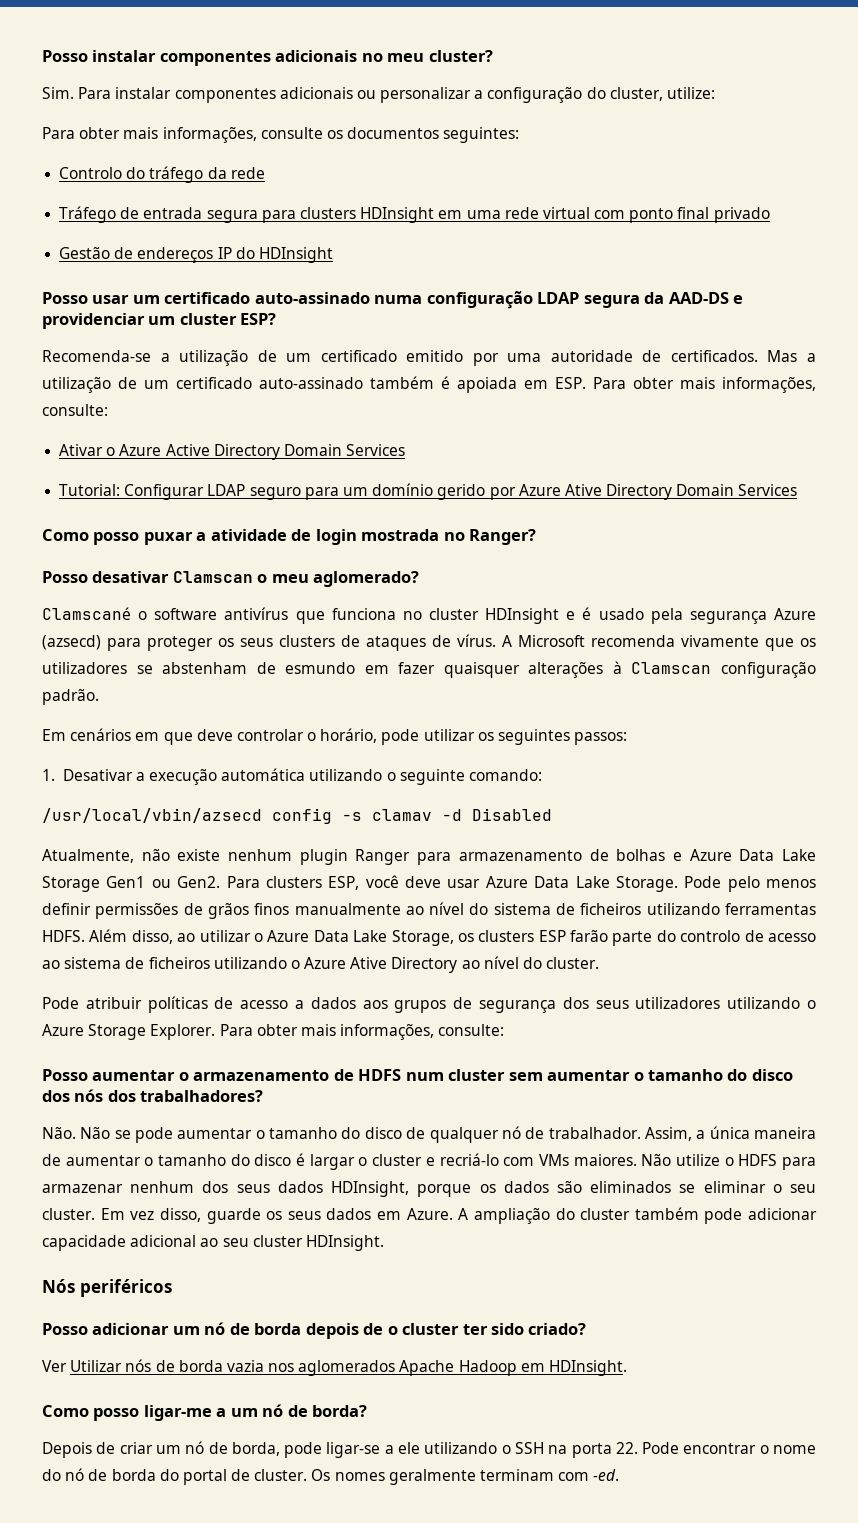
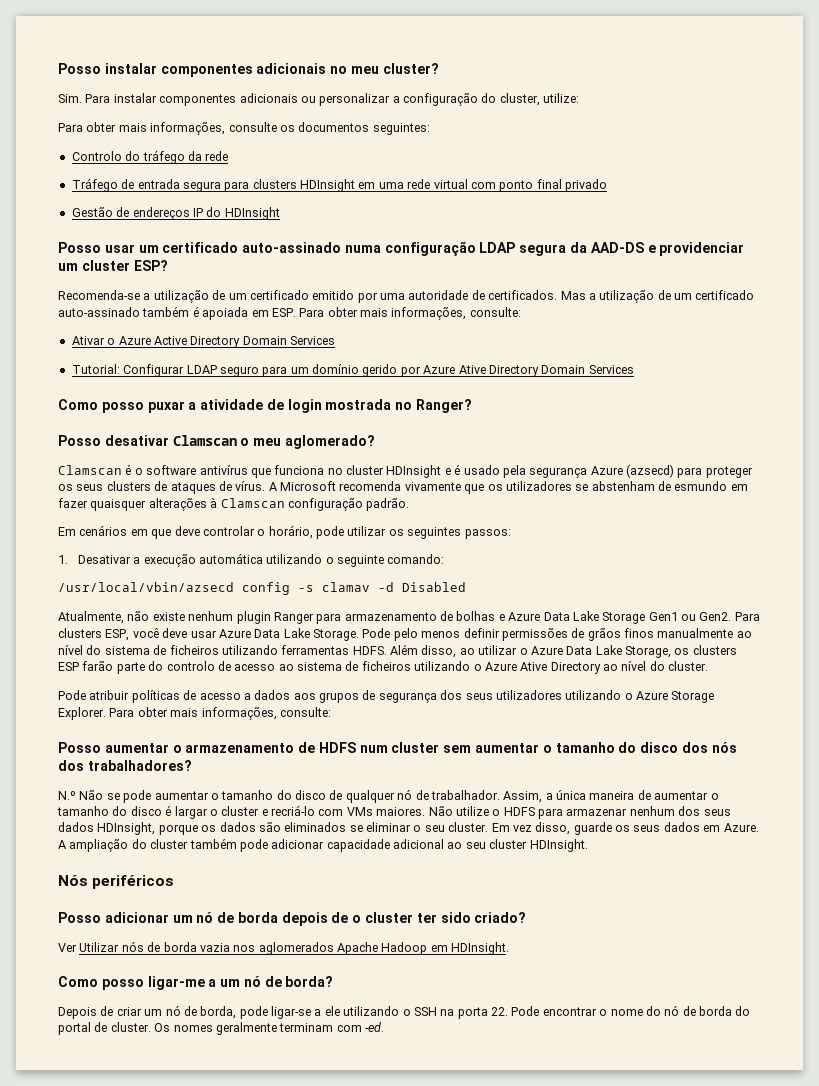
[42,607,131,620] Clamscané -> [58,464,132,475] Clamscan é
[42,1127,76,1139] Não. -> [58,791,76,800] N.º

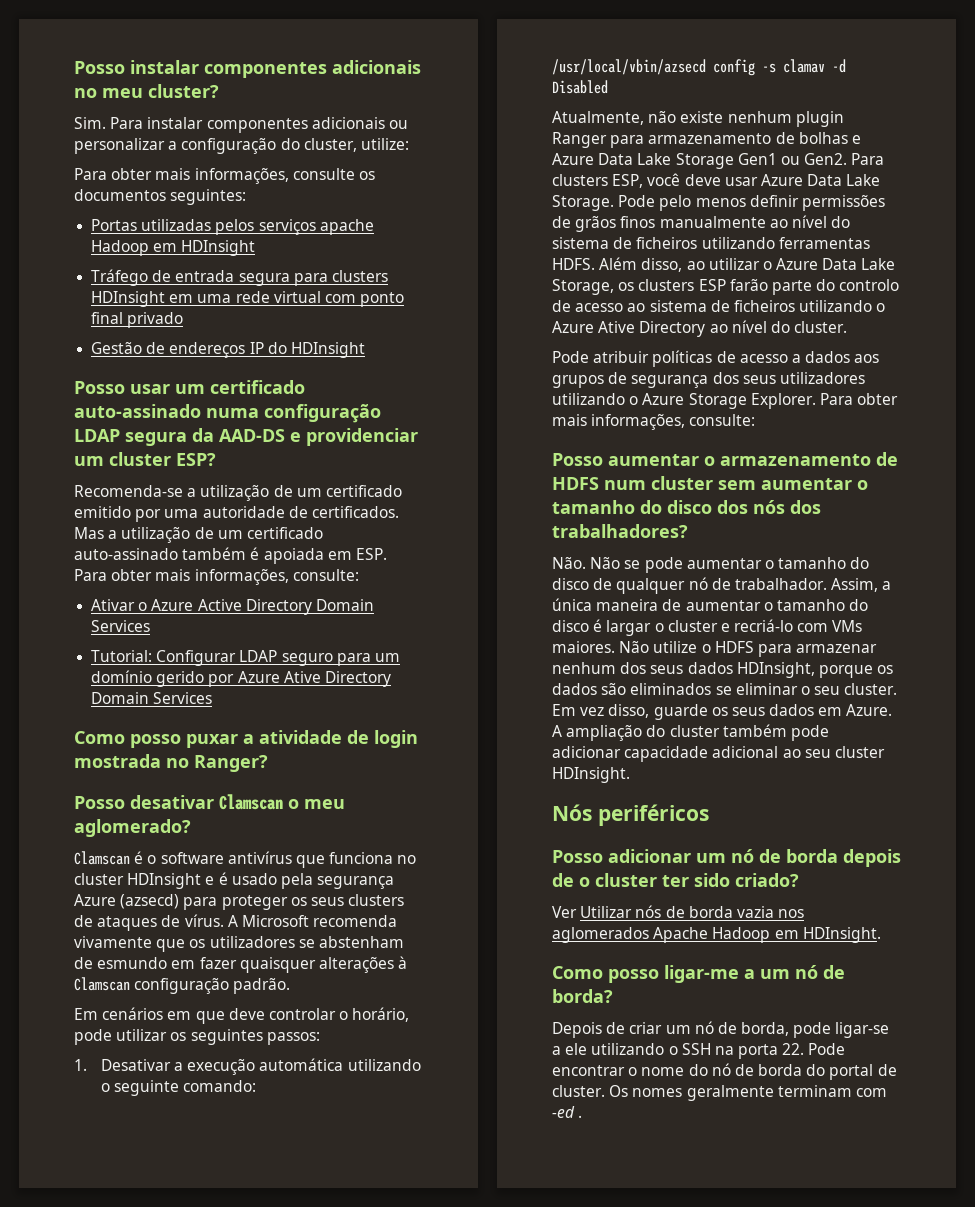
[71,150,229,164] Controlo do tráfego da rede -> [91,219,374,235] [91,240,256,256] Portas utilizadas pelos serviços apache Hadoop em HDInsight
[58,791,76,800] N.º -> [552,557,586,569] Não.
[365,1022,384,1032] -ed. -> [552,1106,583,1118] -ed .

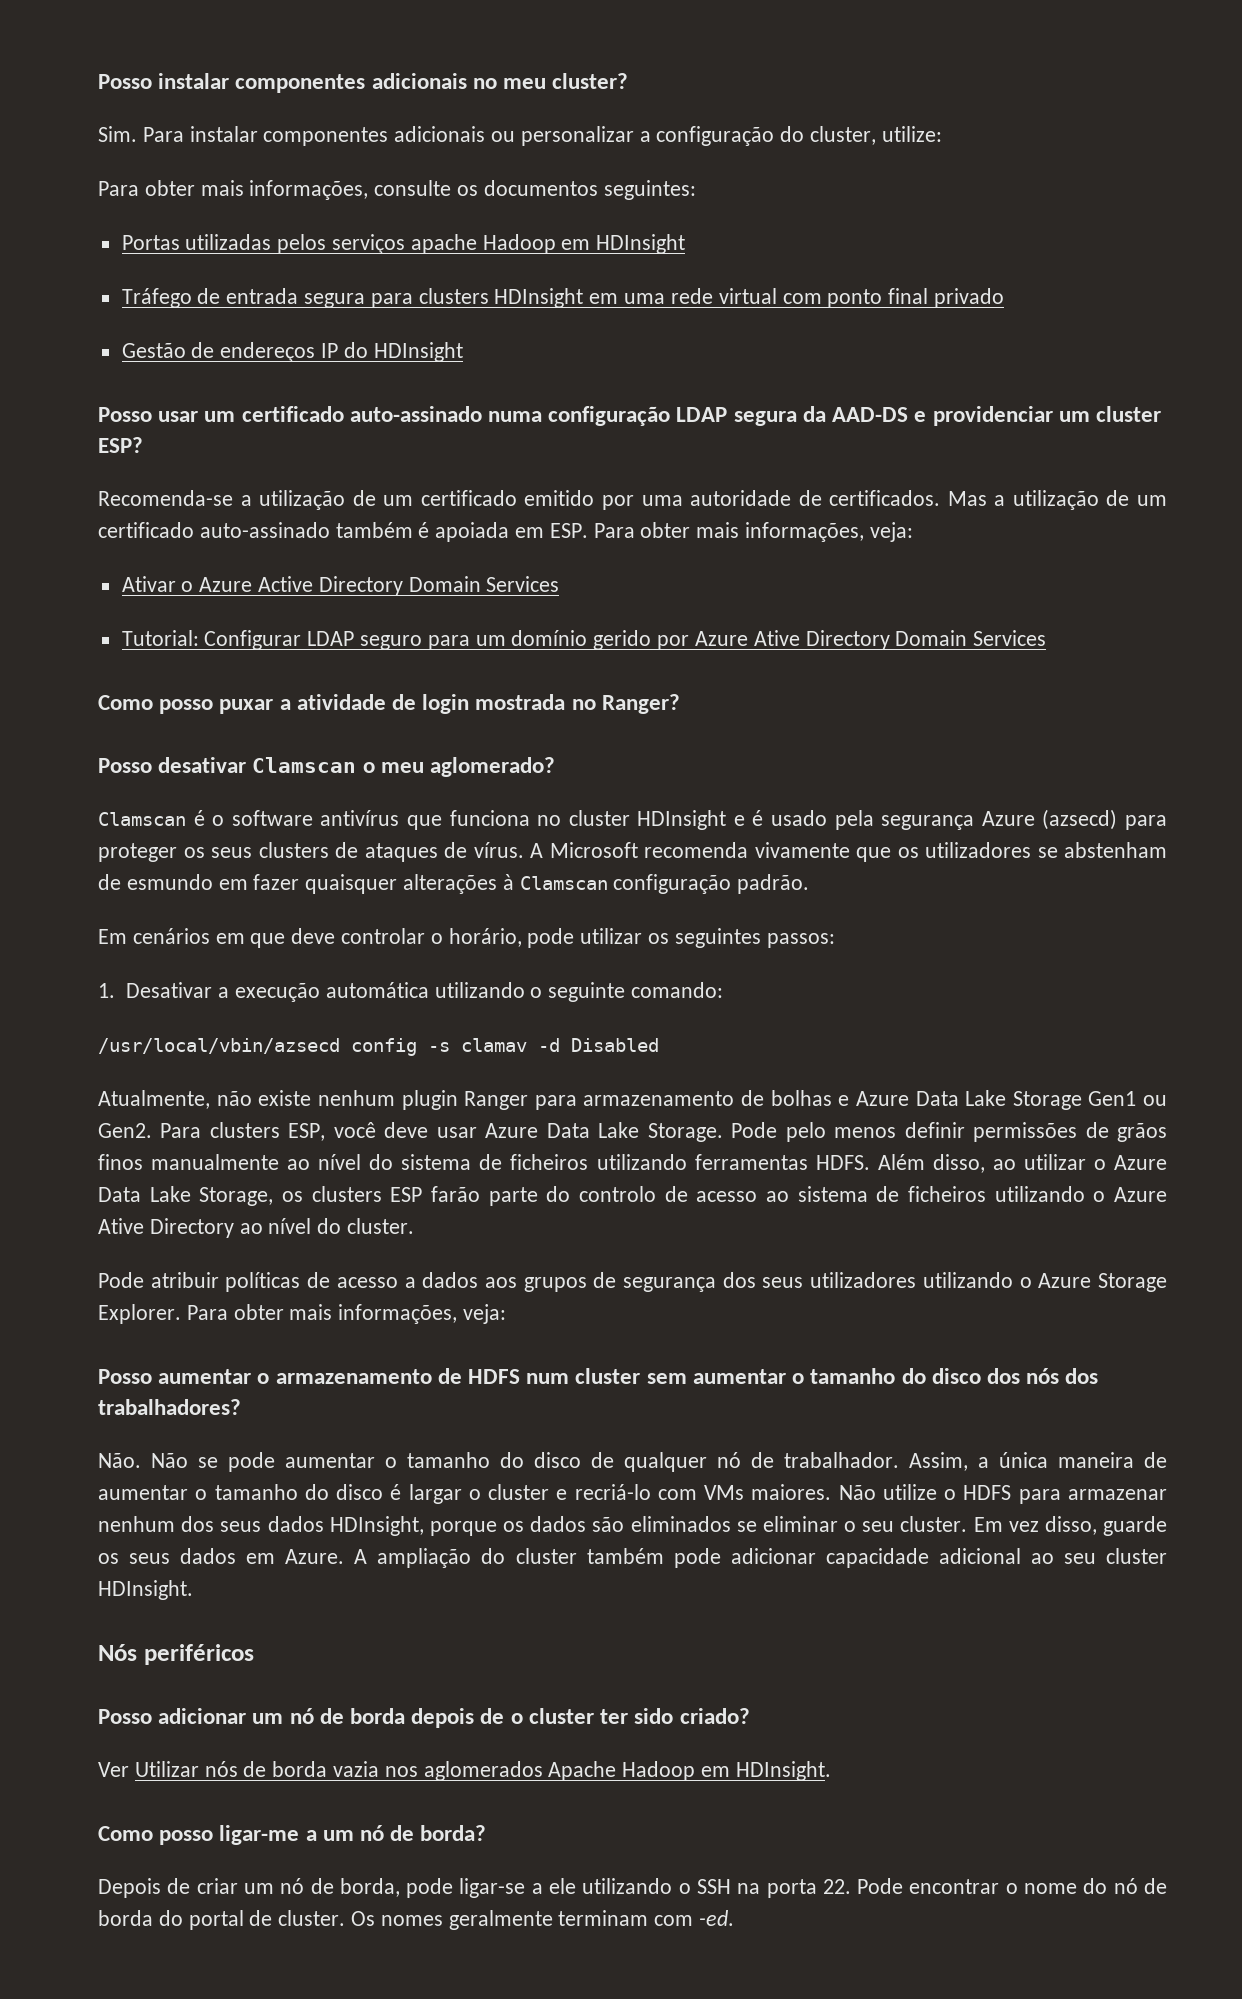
[292,569,359,581] consulte: -> [869,522,913,542] veja:
[689,414,756,426] consulte: -> [463,1304,507,1324] veja:
[552,1106,583,1118] -ed . -> [699,1910,735,1926] -ed.

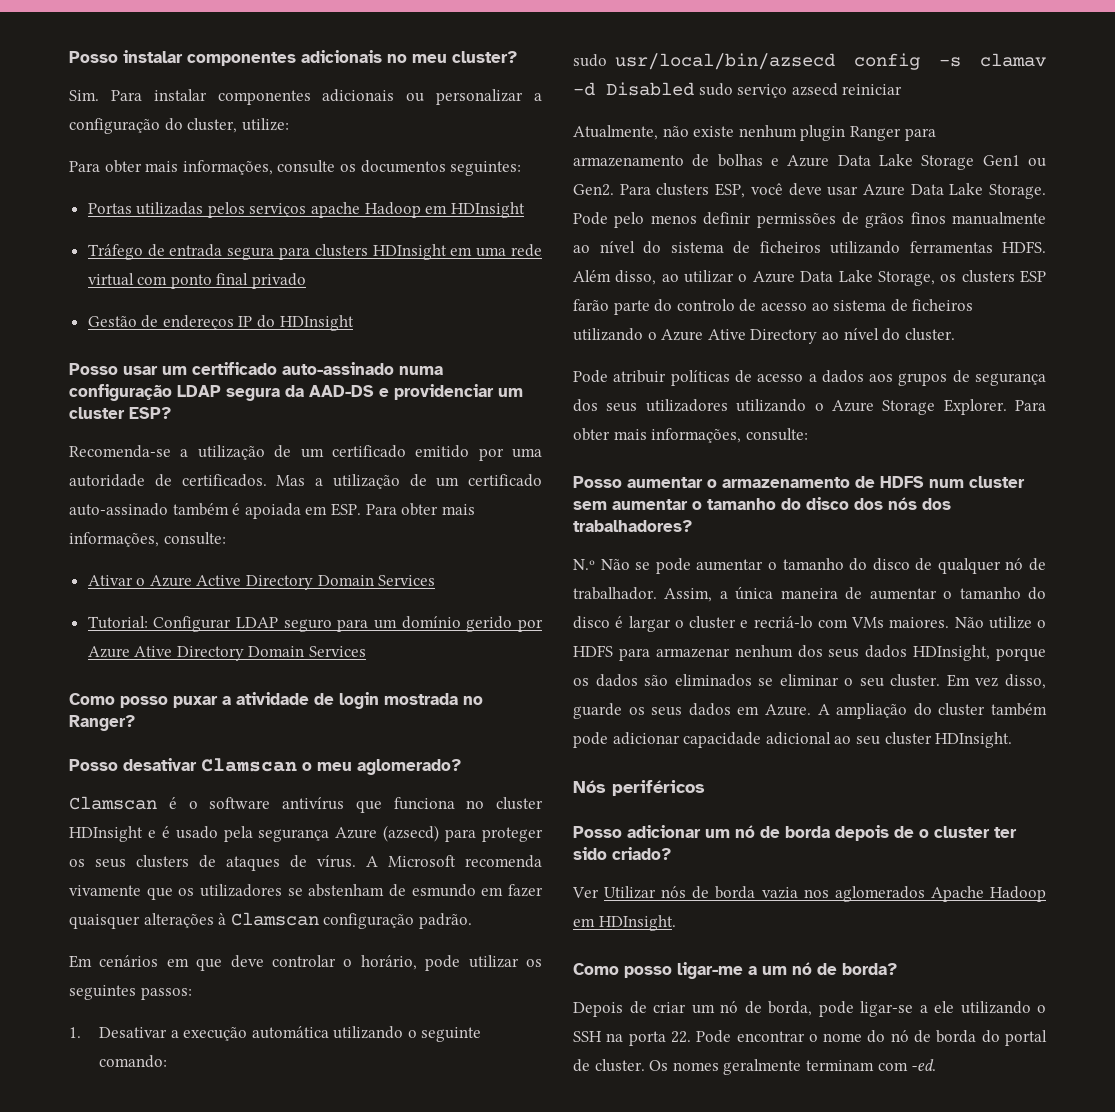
[869,522,913,542] veja: -> [163,532,226,545] consulte:
[98,1038,340,1054] /usr/local/vbin/azsecd -> [573,53,835,70] sudo usr/local/bin/azsecd
(659, 1045) none -> [698,83,903,98] sudo serviço azsecd reiniciar
[463,1304,507,1324] veja: -> [745,428,808,441] consulte:
[98,1453,141,1468] Não. -> [573,559,595,570] N.º

